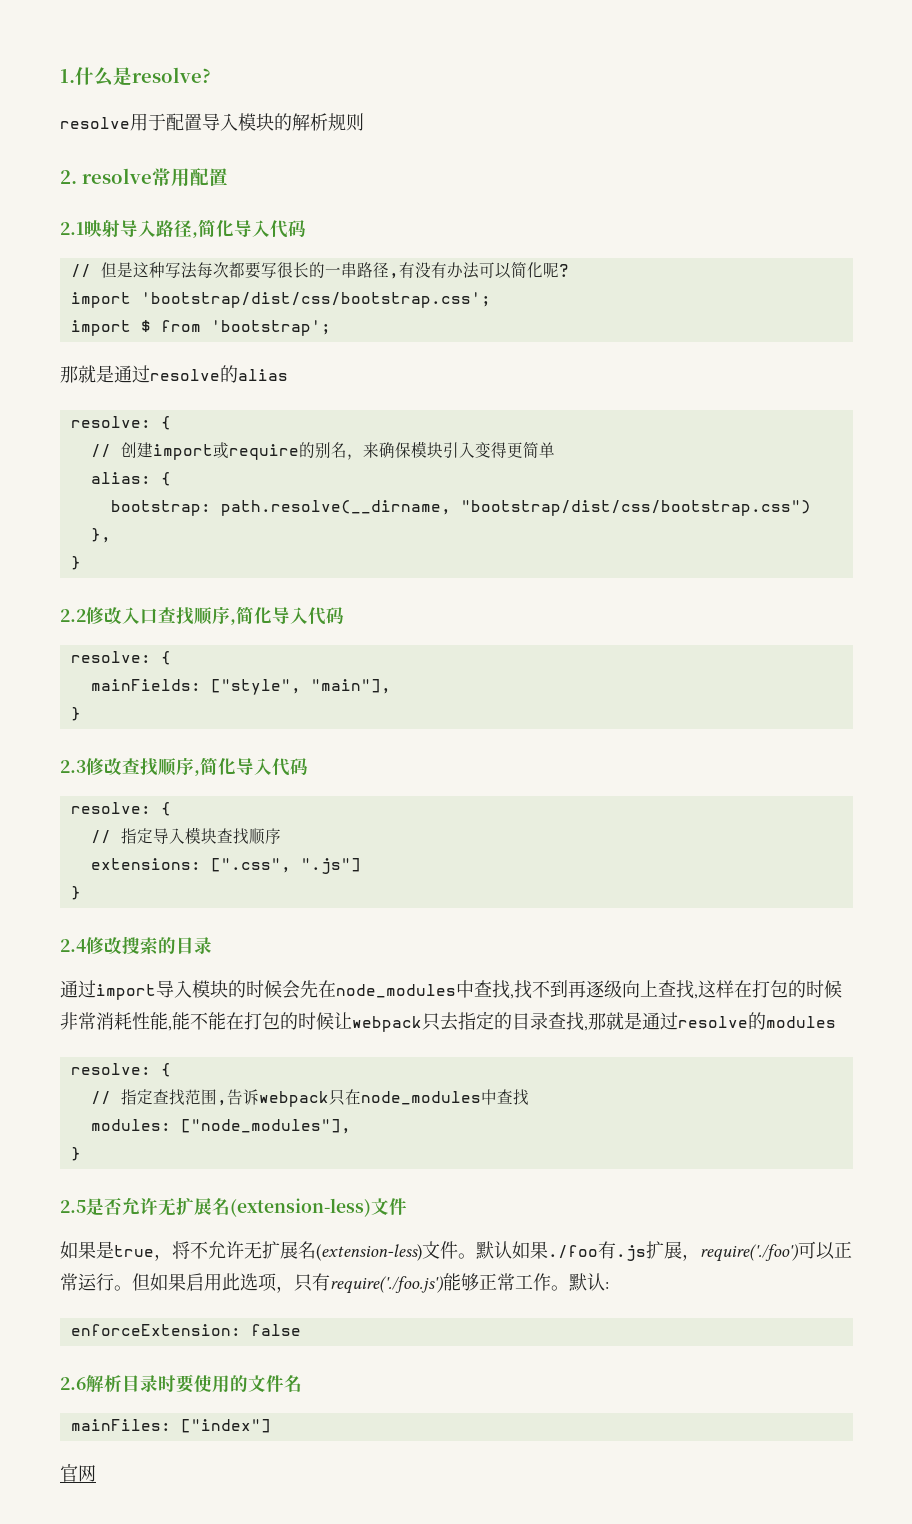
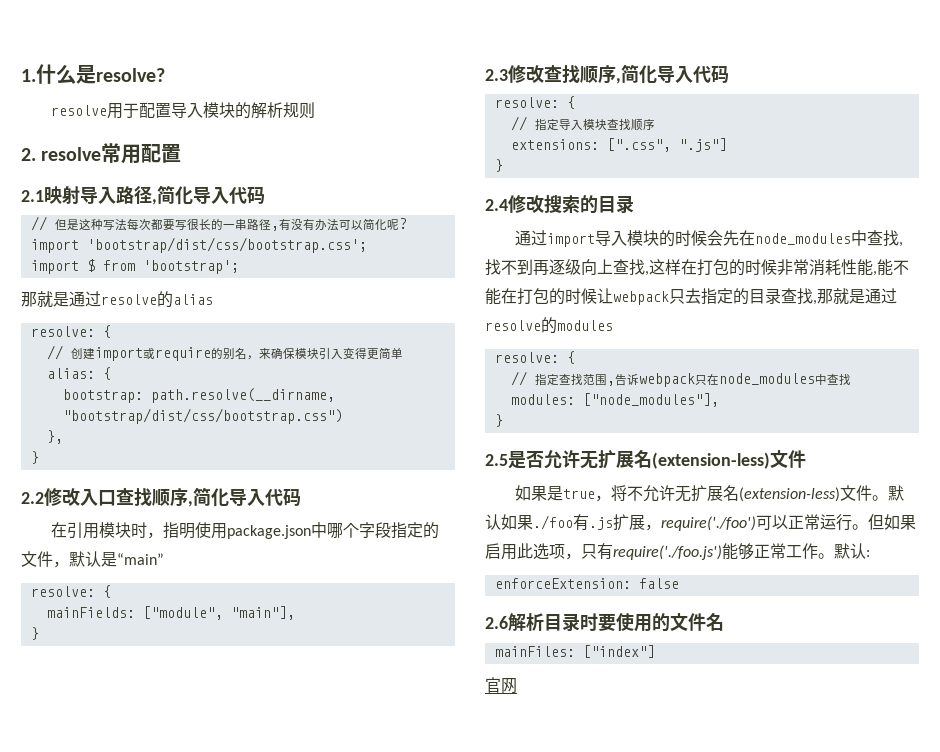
(344, 615) none -> [51,522,440,539] [21,551,164,568] // 在引用模块时，指明使用package.json中哪个字段指定的文件，默认是“main”
[210,679,301,695] ["style", -> [142,606,223,620] ["module",

